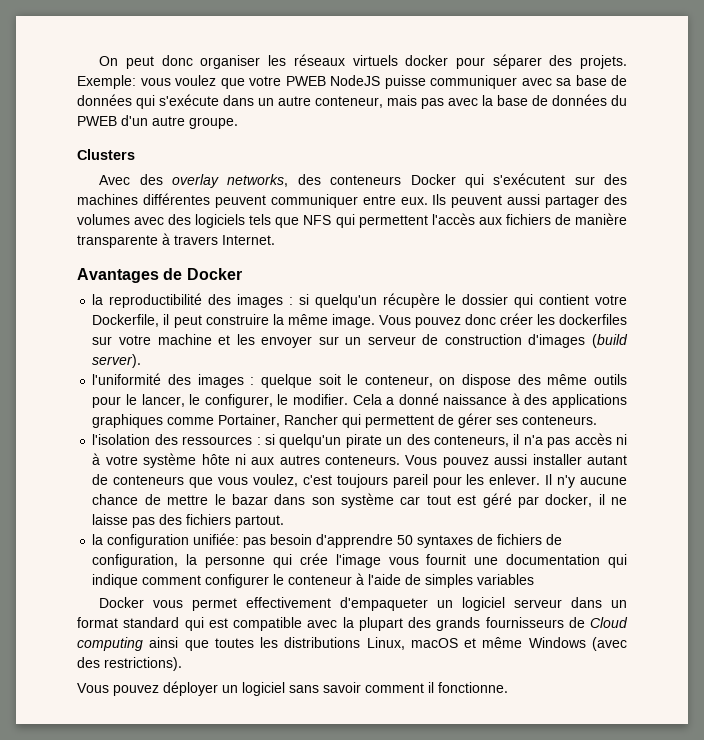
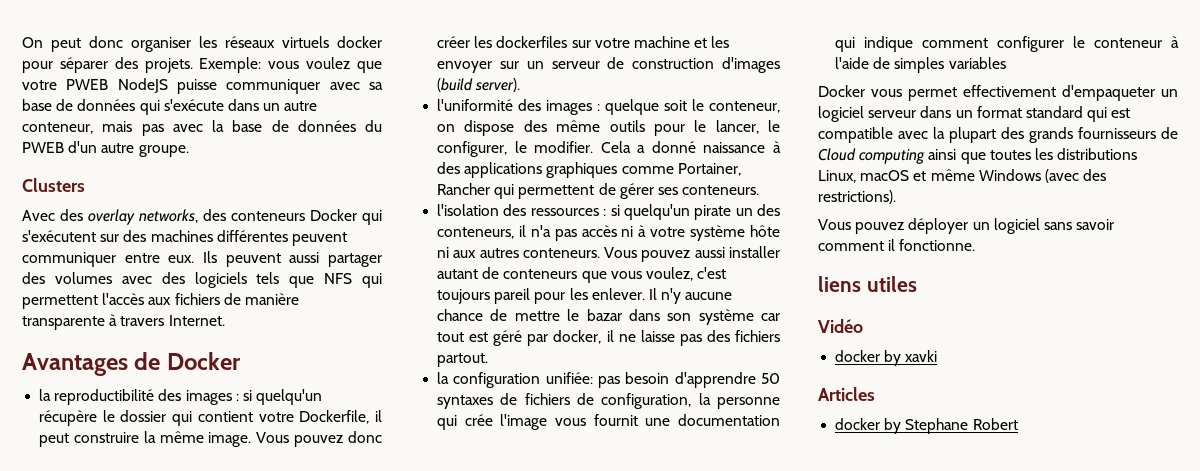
(508, 687) none -> [818,276,917,292] [818,319,863,333] [835,350,938,366] [818,387,875,401] [835,418,1018,434] // liens utiles // Vidéo // docker by xavki // Articles // docker by Stephane Robert

